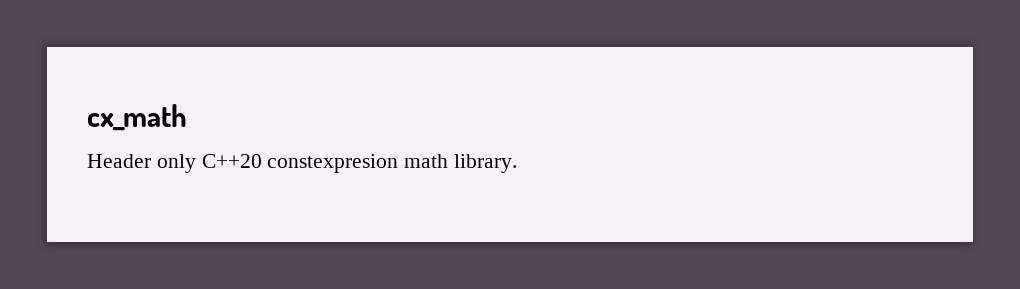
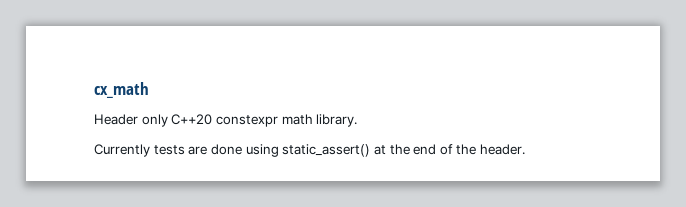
[267,154,399,173] constexpresion -> [215,115,278,127] constexpr
(518, 163) none -> [94,144,526,157] // Currently tests are done using static_assert() at the end of the header.

